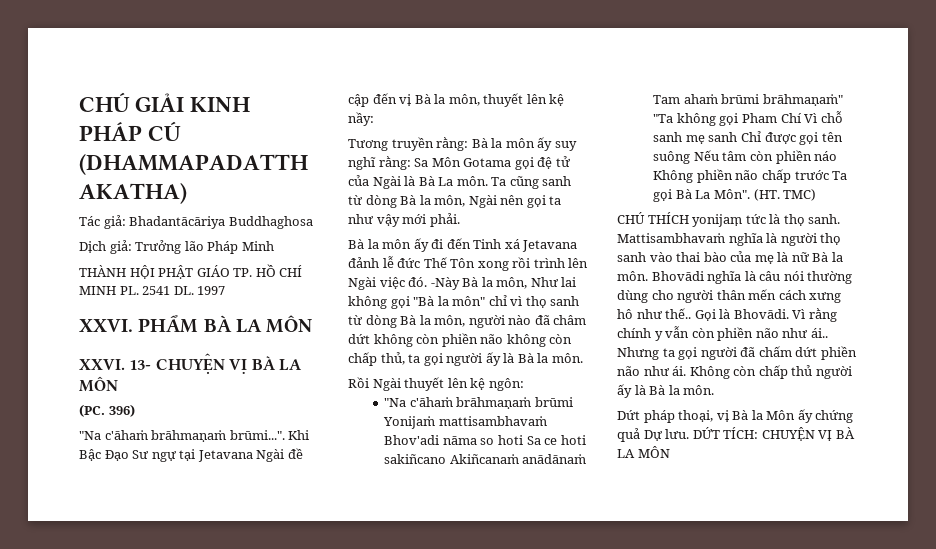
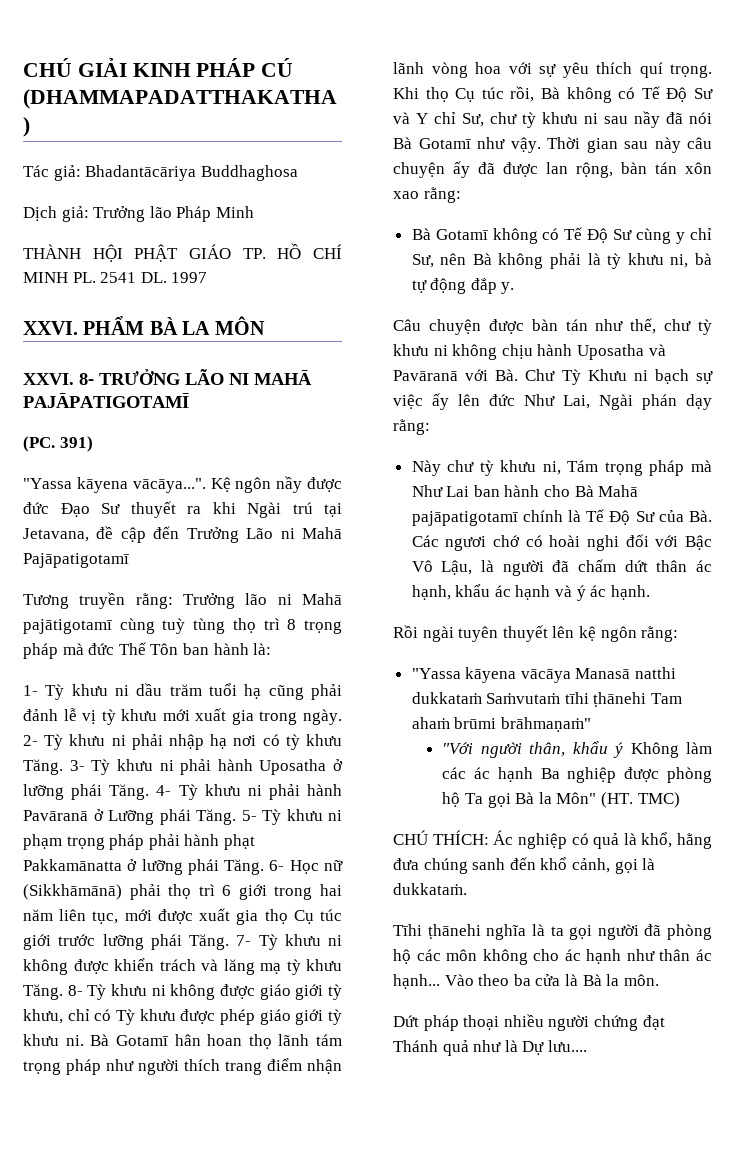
[129,353,303,374] [79,376,118,392] [79,404,135,417] [79,430,310,442] [79,448,303,462] [348,93,565,107] [348,112,374,126] [348,137,577,151] [348,156,570,170] [348,175,572,189] [348,195,562,208] [348,213,460,227] [348,238,578,252] [348,256,589,271] [348,277,577,290] [348,295,580,309] [348,315,587,328] [348,333,573,347] [348,352,583,366] 13- CHUYỆN VỊ BÀ LA MÔN // (PC. 396) // "Na c'āhaṁ brāhmaṇaṁ brūmi...". Khi Bậc Đạo Sư ngự tại Jetavana Ngài đề cập đến vị Bà la môn, thuyết lên kệ nầy: // Tương truyền rằng: Bà la môn ấy suy nghĩ rằng: Sa Môn Gotama gọi đệ tử của Ngài là Bà La môn. Ta cũng sanh từ dòng Bà la môn, Ngài nên gọi ta như vậy mới phải. // Bà la môn ấy đi đến Tinh xá Jetavana đảnh lễ đức Thế Tôn xong rồi trình lên Ngài việc đó. -Này Bà la môn, Như lai không gọi "Bà la môn" chỉ vì thọ sanh từ dòng Bà la môn, người nào đã châm dứt không còn phiền não không còn chấp thủ, ta gọi người ấy là Bà la môn. -> [79,369,312,385] [23,393,189,408] [23,436,93,452] [23,476,342,493] [23,501,342,518] [23,526,342,543] [23,553,129,568] [23,592,342,609] [23,618,343,634] [23,642,272,659] [23,683,342,700] [23,708,342,725] [23,734,342,750] [23,759,343,775] [23,784,342,800] [23,809,342,825] [23,834,255,850] [23,859,343,875] [23,884,342,900] [23,908,342,925] [23,934,342,950] [23,958,342,975] [23,984,342,1000] [23,1009,342,1025] [23,1034,342,1049] [23,1058,342,1075] [393,62,712,78] [393,86,713,103] [393,111,712,128] [393,137,712,153] [393,161,712,178] [393,187,461,203] [411,227,712,244] [411,253,713,269] [411,278,515,294] [393,318,712,335] [393,344,666,360] [393,369,713,385] [393,393,712,410] [393,419,430,435] [411,460,712,476] [411,485,639,497] [411,509,712,526] [411,534,712,551] [411,559,712,576] [411,584,650,601] 8- TRƯỞNG LÃO NI MAHĀ PAJĀPATIGOTAMĪ // (PC. 391) // "Yassa kāyena vācāya...". Kệ ngôn nầy được đức Đạo Sư thuyết ra khi Ngài trú tại Jetavana, đề cập đến Trưởng Lão ni Mahā Pajāpatigotamī // Tương truyền rằng: Trưởng lão ni Mahā pajātigotamī cùng tuỳ tùng thọ trì 8 trọng pháp mà đức Thế Tôn ban hành là: // 1- Tỳ khưu ni dầu trăm tuổi hạ cũng phải đảnh lễ vị tỳ khưu mới xuất gia trong ngày. 2- Tỳ khưu ni phải nhập hạ nơi có tỳ khưu Tăng. 3- Tỳ khưu ni phải hành Uposatha ở lưỡng phái Tăng. 4- Tỳ khưu ni phải hành Pavāranā ở Lưỡng phái Tăng. 5- Tỳ khưu ni phạm trọng pháp phải hành phạt Pakkamānatta ở lưỡng phái Tăng. 6- Học nữ (Sikkhāmānā) phải thọ trì 6 giới trong hai năm liên tục, mới được xuất gia thọ Cụ túc giới trước lưỡng phái Tăng. 7- Tỳ khưu ni không được khiển trách và lăng mạ tỳ khưu Tăng. 8- Tỳ khưu ni không được giáo giới tỳ khưu, chỉ có Tỳ khưu được phép giáo giới tỳ khưu ni. Bà Gotamī hân hoan thọ lãnh tám trọng pháp như người thích trang điểm nhận lãnh vòng hoa với sự yêu thích quí trọng. Khi thọ Cụ túc rồi, Bà không có Tế Độ Sư và Y chỉ Sư, chư tỳ khưu ni sau nầy đã nói Bà Gotamī như vậy. Thời gian sau này câu chuyện ấy đã được lan rộng, bàn tán xôn xao rằng: // Bà Gotamī không có Tế Độ Sư cùng y chỉ Sư, nên Bà không phải là tỳ khưu ni, bà tự động đắp y. // Câu chuyện được bàn tán như thế, chư tỳ khưu ni không chịu hành Uposatha và Pavāranā với Bà. Chư Tỳ Khưu ni bạch sự việc ấy lên đức Như Lai, Ngài phán dạy rằng: // Này chư tỳ khưu ni, Tám trọng pháp mà Như Lai ban hành cho Bà Mahā pajāpatigotamī chính là Tế Độ Sư của Bà. Các ngươi chớ có hoài nghi đối với Bậc Vô Lậu, là người đã chấm dứt thân ác hạnh, khẩu ác hạnh và ý ác hạnh.
[372,377,524,391] [384,397,573,409] [383,416,547,429] [384,435,586,445] [384,454,587,464] [653,94,843,106] [653,111,843,126] [653,131,843,145] [653,150,838,164] [653,169,829,183] Ngài thuyết lên kệ ngôn: // "Na c'āhaṁ brāhmaṇaṁ brūmi Yonijaṁ mattisambhavaṁ Bhov'adi nāma so hoti Sa ce hoti sakiñcano Akiñcanaṁ anādānaṁ Tam ahaṁ brūmi brāhmaṇaṁ" "Ta không gọi Pham Chí Vì chỗ sanh mẹ sanh Chỉ được gọi tên suông Nếu tâm còn phiền náo Không phiền não chấp trước -> [422,625,679,642] [411,667,677,683] [411,692,683,707] [411,717,591,732] [442,741,712,758] [442,767,712,783] [442,792,461,807] ngài tuyên thuyết lên kệ ngôn rằng: // "Yassa kāyena vācāya Manasā natthi dukkataṁ Saṁvutaṁ tīhi ṭhānehi Tam ahaṁ brūmi brāhmaṇaṁ" // "Với người thân, khẩu ý Không làm các ác hạnh Ba nghiệp được phòng hộ
[695,189,750,199] La Môn". -> [538,792,597,804] la Môn"
[647,212,841,227] [617,233,842,246] [617,251,843,264] [617,271,853,284] [617,289,842,303] [617,308,837,322] [617,326,828,341] [617,346,857,360] [617,365,852,379] [617,384,632,398] THÍCH yonijaṃ tức là thọ sanh. Mattisambhavaṁ nghĩa là người thọ sanh vào thai bào của mẹ là nữ Bà la môn. Bhovādi nghĩa là câu nói thường dùng cho người thân mến cách xưng hô như thế.. Gọi là Bhovādi. Vì rằng chính y vẫn còn phiền não như ái.. Nhưng ta gọi người đã chấm dứt phiền não như ái. Không còn chấp thủ người ấy -> [432,830,712,849] [393,857,656,874] [393,883,467,895] [393,924,712,940] [393,949,712,965] [393,974,561,989] THÍCH: Ác nghiệp có quả là khổ, hằng đưa chúng sanh đến khổ cảnh, gọi là dukkataṁ. // Tīhi ṭhānehi nghĩa là ta gọi người đã phòng hộ các môn không cho ác hạnh như thân ác hạnh... Vào theo ba cửa
[678,409,854,423] [617,427,855,442] [617,446,670,458] thoại, vị Bà la Môn ấy chứng quả Dự lưu. DỨT TÍCH: CHUYỆN VỊ BÀ LA MÔN -> [463,1014,665,1031] [393,1040,587,1056] thoại nhiều người chứng đạt Thánh quả như là Dự lưu....

